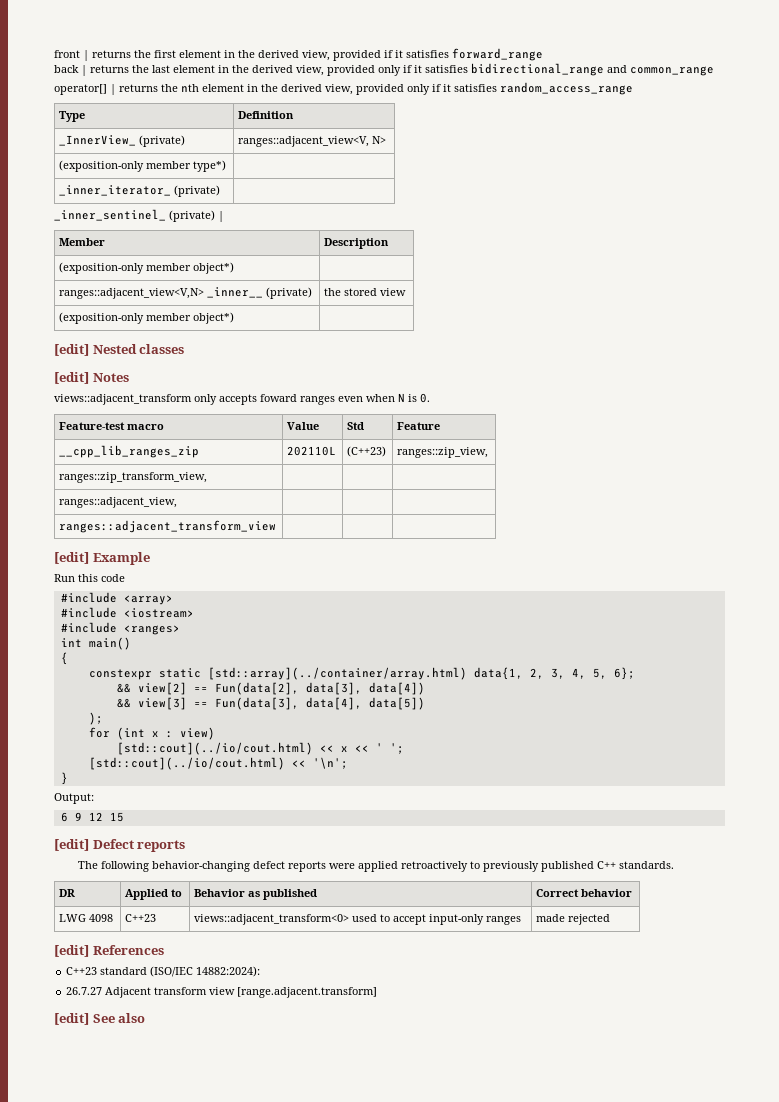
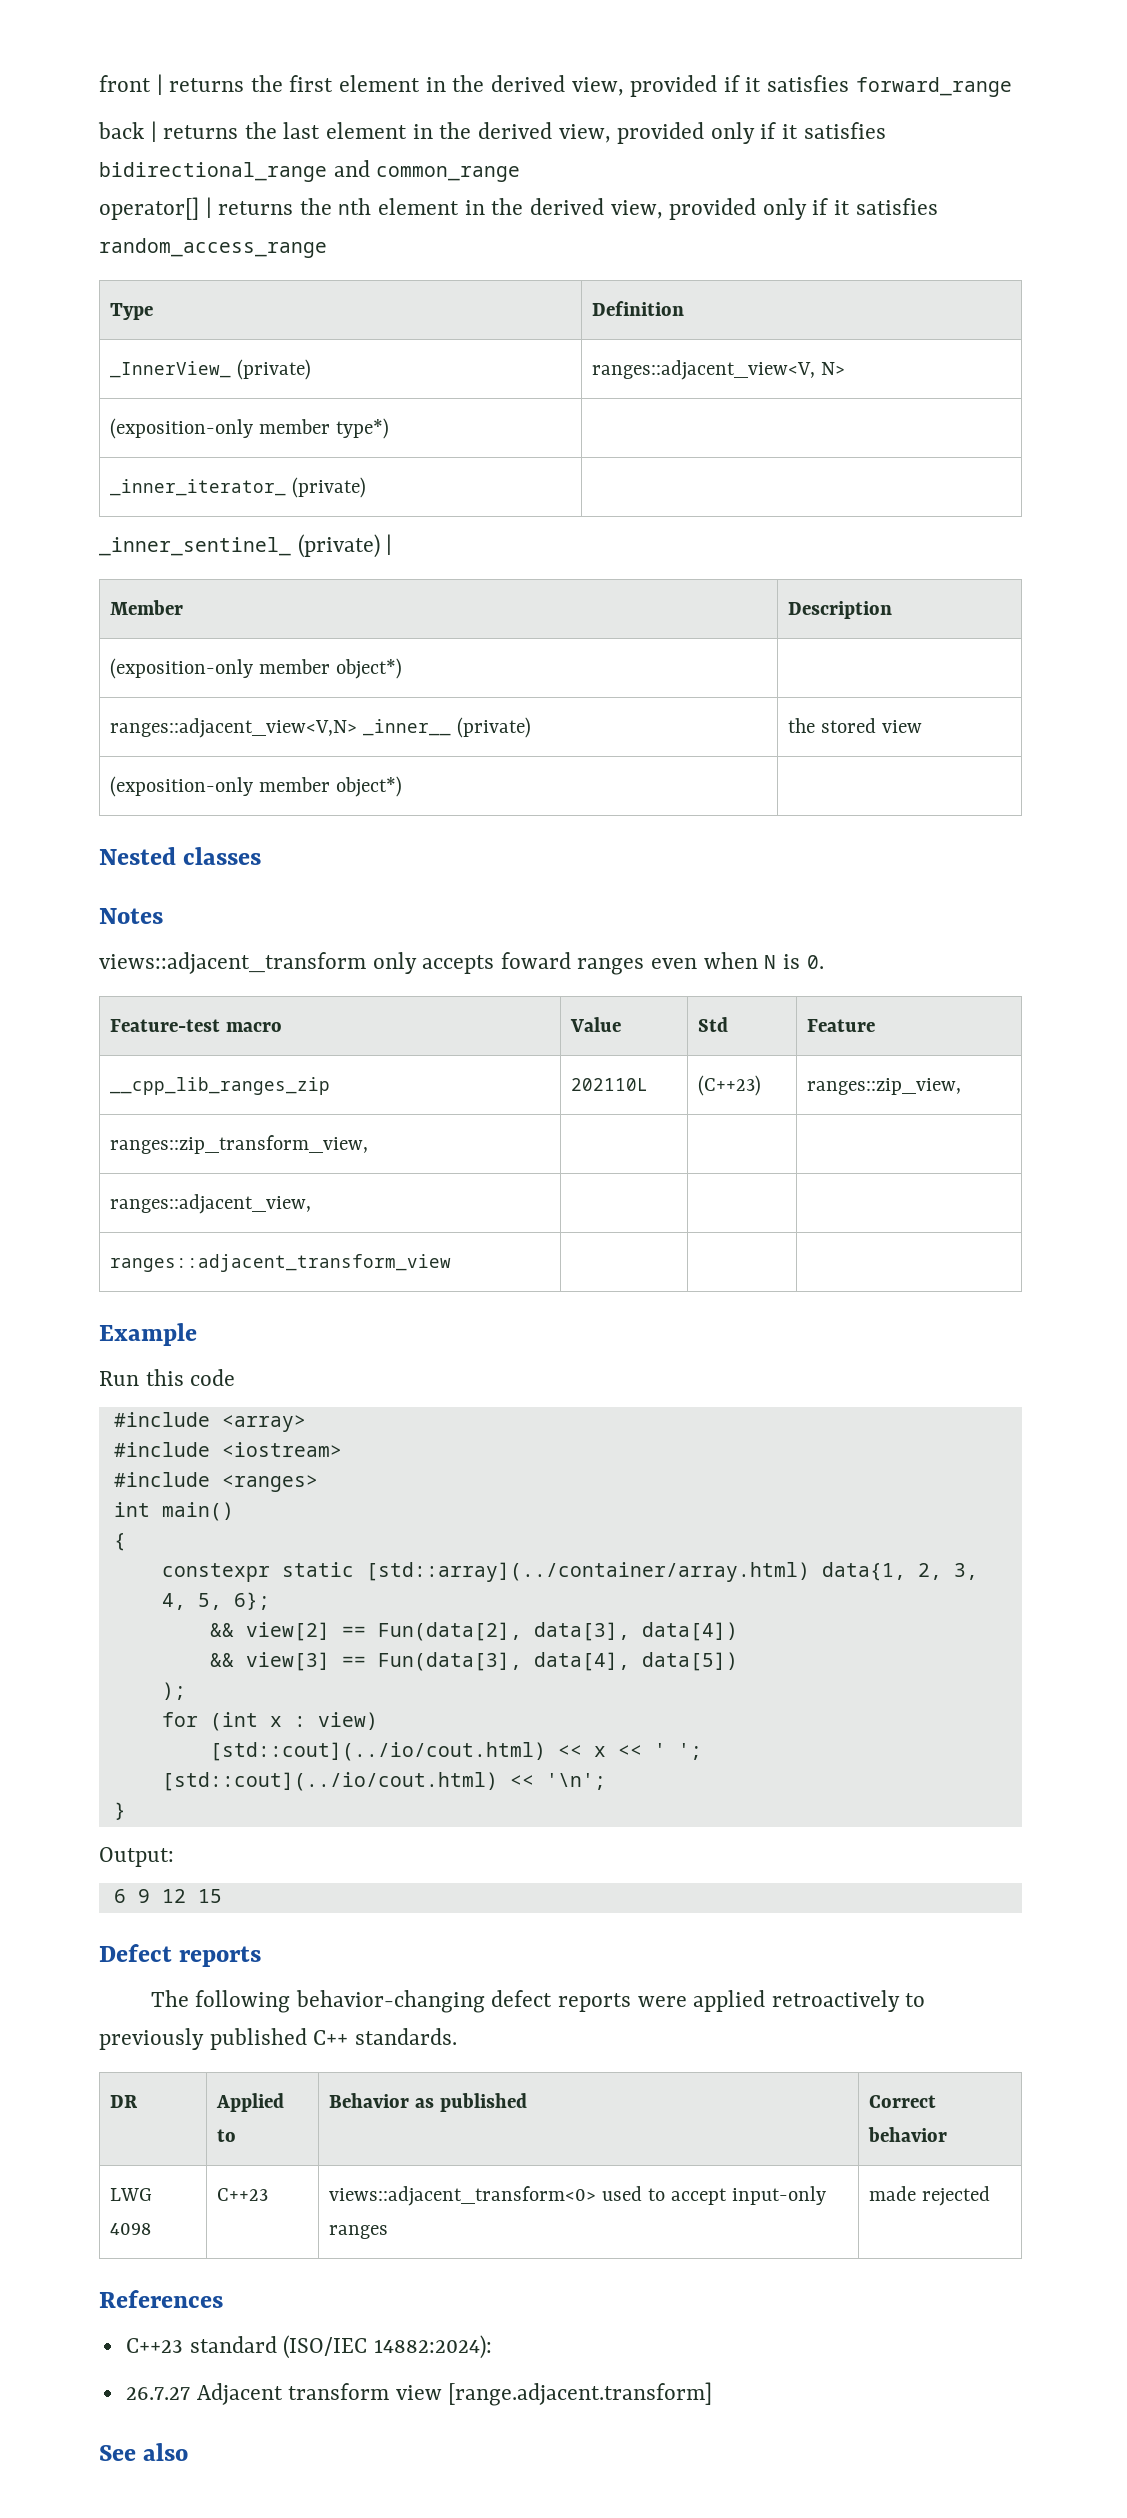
[54,344,89,356] [edit] -> (403, 786) none
[54,372,89,384] [edit] -> (262, 856) none
[54,552,89,564] [edit] -> (452, 1263) none
[54,839,89,851] [edit] -> (222, 1896) none
[54,945,89,957] [edit] -> (991, 2196) none
[54,1013,89,1025] [edit] -> (713, 2394) none

